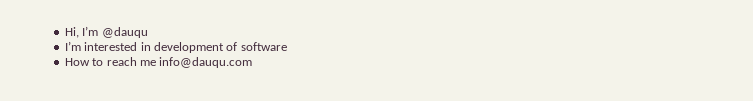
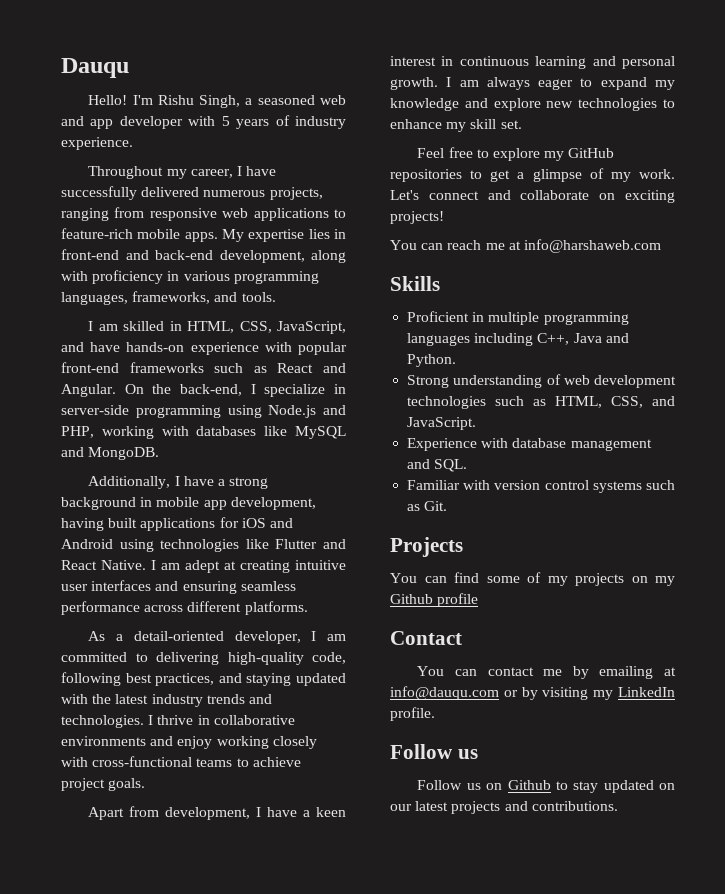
[64,26,148,38] [64,41,287,53] [64,57,253,68] Hi, I’m @dauqu // I’m interested in development of software // How to reach me info@dauqu.com -> [61,58,129,78] [88,95,346,108] [61,115,346,129] [61,137,133,150] [88,166,277,179] [61,186,323,200] [61,207,346,221] [61,228,346,242] [61,249,346,263] [61,270,319,284] [61,291,276,305] [88,321,346,334] [61,342,347,355] [61,362,346,373] [61,384,346,397] [61,405,346,418] [61,426,346,439] [61,447,160,460] [88,476,269,489] [61,497,316,510] [61,517,293,531] [61,539,346,552] [61,560,346,573] [61,580,296,594] [61,601,308,615] [88,631,346,644] [61,652,346,665] [61,672,346,686] [61,694,272,707] [61,715,295,728] [61,736,317,749] [61,756,301,767] [61,778,146,791] [88,806,346,820] [390,56,675,69] [390,77,675,90] [390,98,675,111] [390,119,522,132] [417,147,615,161] [390,168,675,182] [390,190,675,203] [390,211,444,224] [390,239,661,253] [390,276,440,291] [407,311,629,325] [407,333,629,346] [407,354,457,367] [407,374,676,388] [407,396,675,409] [407,417,477,430] [407,438,652,451] [407,459,468,472] [407,480,675,493] [407,501,448,511] [390,537,463,557] [390,572,675,586] [390,593,479,607] [390,631,462,645] [417,666,676,679] [390,686,675,700] [390,707,435,721] [390,744,478,759] [417,780,675,793] [390,801,618,814] Dauqu // Hello! I'm Rishu Singh, a seasoned web and app developer with 5 years of industry experience. // Throughout my career, I have successfully delivered numerous projects, ranging from responsive web applications to feature-rich mobile apps. My expertise lies in front-end and back-end development, along with proficiency in various programming languages, frameworks, and tools. // I am skilled in HTML, CSS, JavaScript, and have hands-on experience with popular front-end frameworks such as React and Angular. On the back-end, I specialize in server-side programming using Node.js and PHP, working with databases like MySQL and MongoDB. // Additionally, I have a strong background in mobile app development, having built applications for iOS and Android using technologies like Flutter and React Native. I am adept at creating intuitive user interfaces and ensuring seamless performance across different platforms. // As a detail-oriented developer, I am committed to delivering high-quality code, following best practices, and staying updated with the latest industry trends and technologies. I thrive in collaborative environments and enjoy working closely with cross-functional teams to achieve project goals. // Apart from development, I have a keen interest in continuous learning and personal growth. I am always eager to expand my knowledge and explore new technologies to enhance my skill set. // Feel free to explore my GitHub repositories to get a glimpse of my work. Let's connect and collaborate on exciting projects! // You can reach me at info@harshaweb.com // Skills // Proficient in multiple programming languages including C++, Java and Python. // Strong understanding of web development technologies such as HTML, CSS, and JavaScript. // Experience with database management and SQL. // Familiar with version control systems such as Git. // Projects // You can find some of my projects on my Github profile // Contact // You can contact me by emailing at info@dauqu.com or by visiting my LinkedIn profile. // Follow us // Follow us on Github to stay updated on our latest projects and contributions.

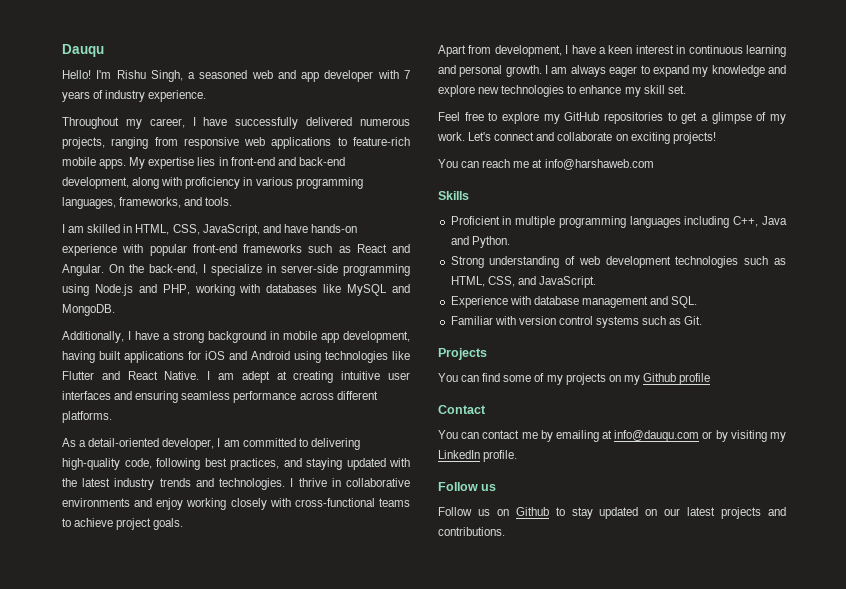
[221,116,230,126] 5 -> [403,70,410,79] 7

